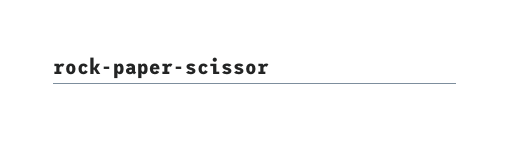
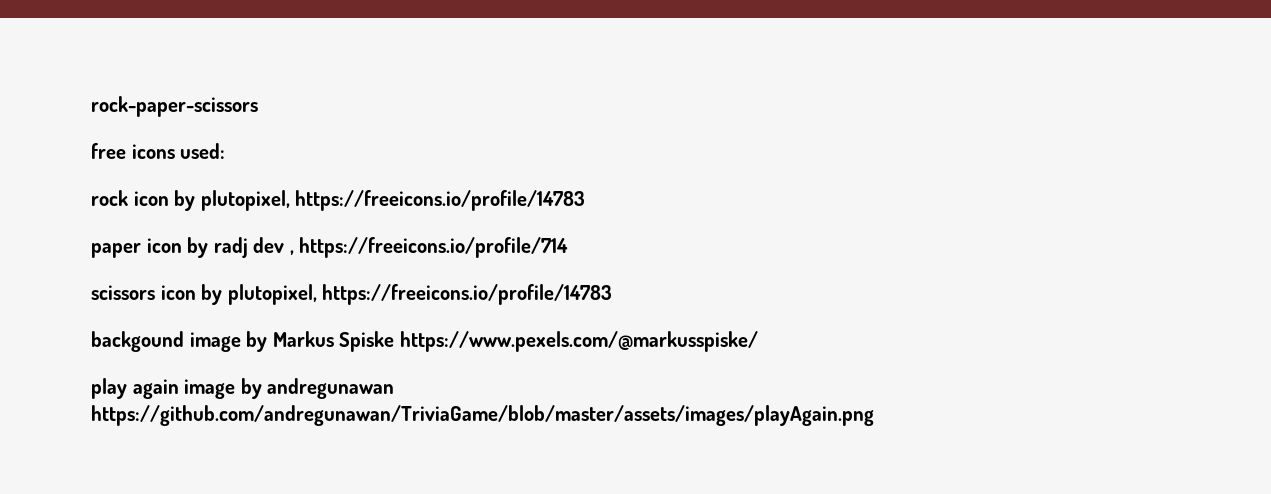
[53,57,269,79] rock-paper-scissor -> [91,96,258,117] [91,143,226,159] [91,190,586,211] [91,237,569,258] [91,284,613,305] [91,331,758,352] [91,378,395,399] [91,405,874,426] rock-paper-scissors // free icons used: // rock icon by plutopixel, https://freeicons.io/profile/14783 // paper icon by radj dev , https://freeicons.io/profile/714 // scissors icon by plutopixel, https://freeicons.io/profile/14783 // backgound image by Markus Spiske https://www.pexels.com/@markusspiske/ // play again image by andregunawan https://github.com/andregunawan/TriviaGame/blob/master/assets/images/playAgain.png

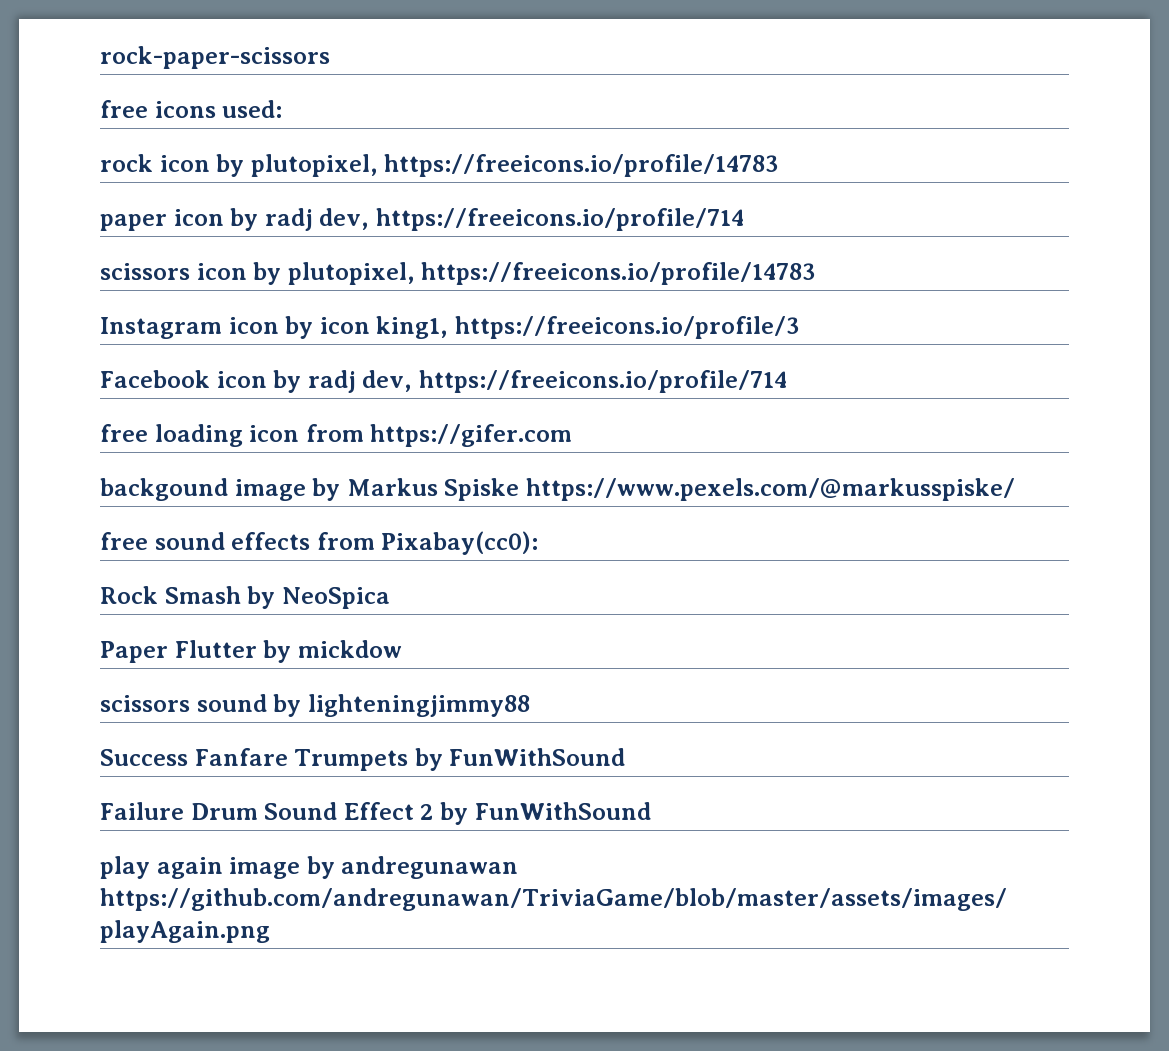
[253,237,294,255] dev , -> [319,208,370,230] dev,
(613, 294) none -> [100,316,800,339] [100,370,788,393] [100,424,573,447] // Instagram icon by icon king1, https://freeicons.io/profile/3 // Facebook icon by radj dev, https://freeicons.io/profile/714 // free loading icon from https://gifer.com
(758, 341) none -> [100,531,539,555] [100,586,390,609] [100,640,402,663] [100,694,530,717] [100,748,626,771] [100,802,651,825] // free sound effects from Pixabay(cc0): // Rock Smash by NeoSpica // Paper Flutter by mickdow // scissors sound by lighteningjimmy88 // Success Fanfare Trumpets by FunWithSound // Failure Drum Sound Effect 2 by FunWithSound

